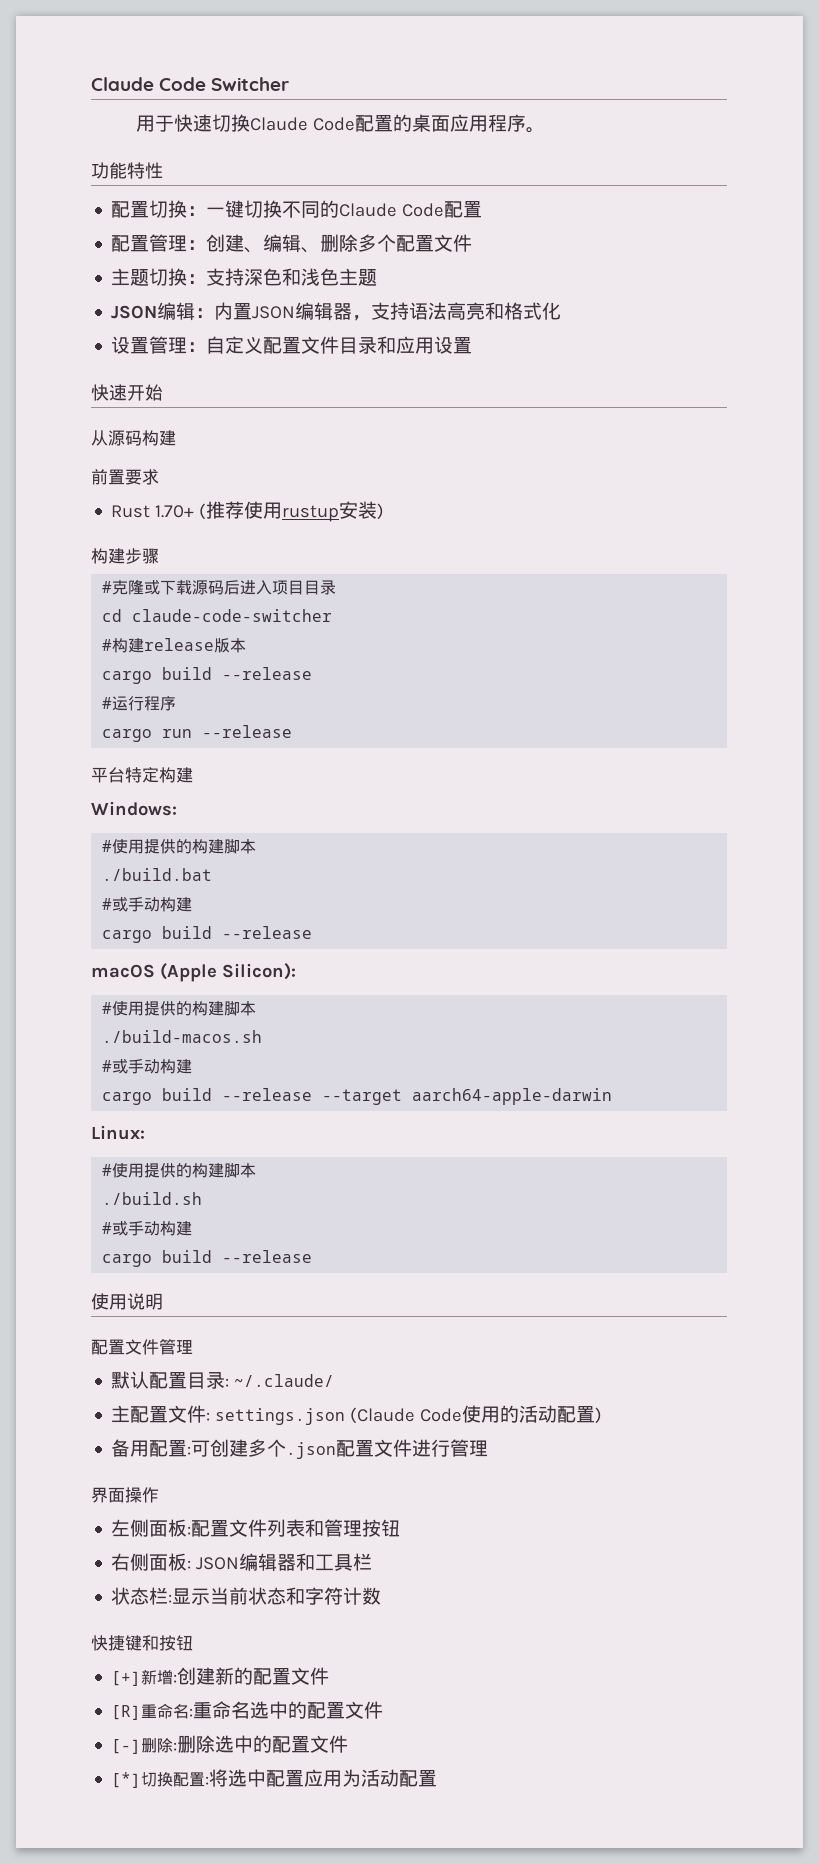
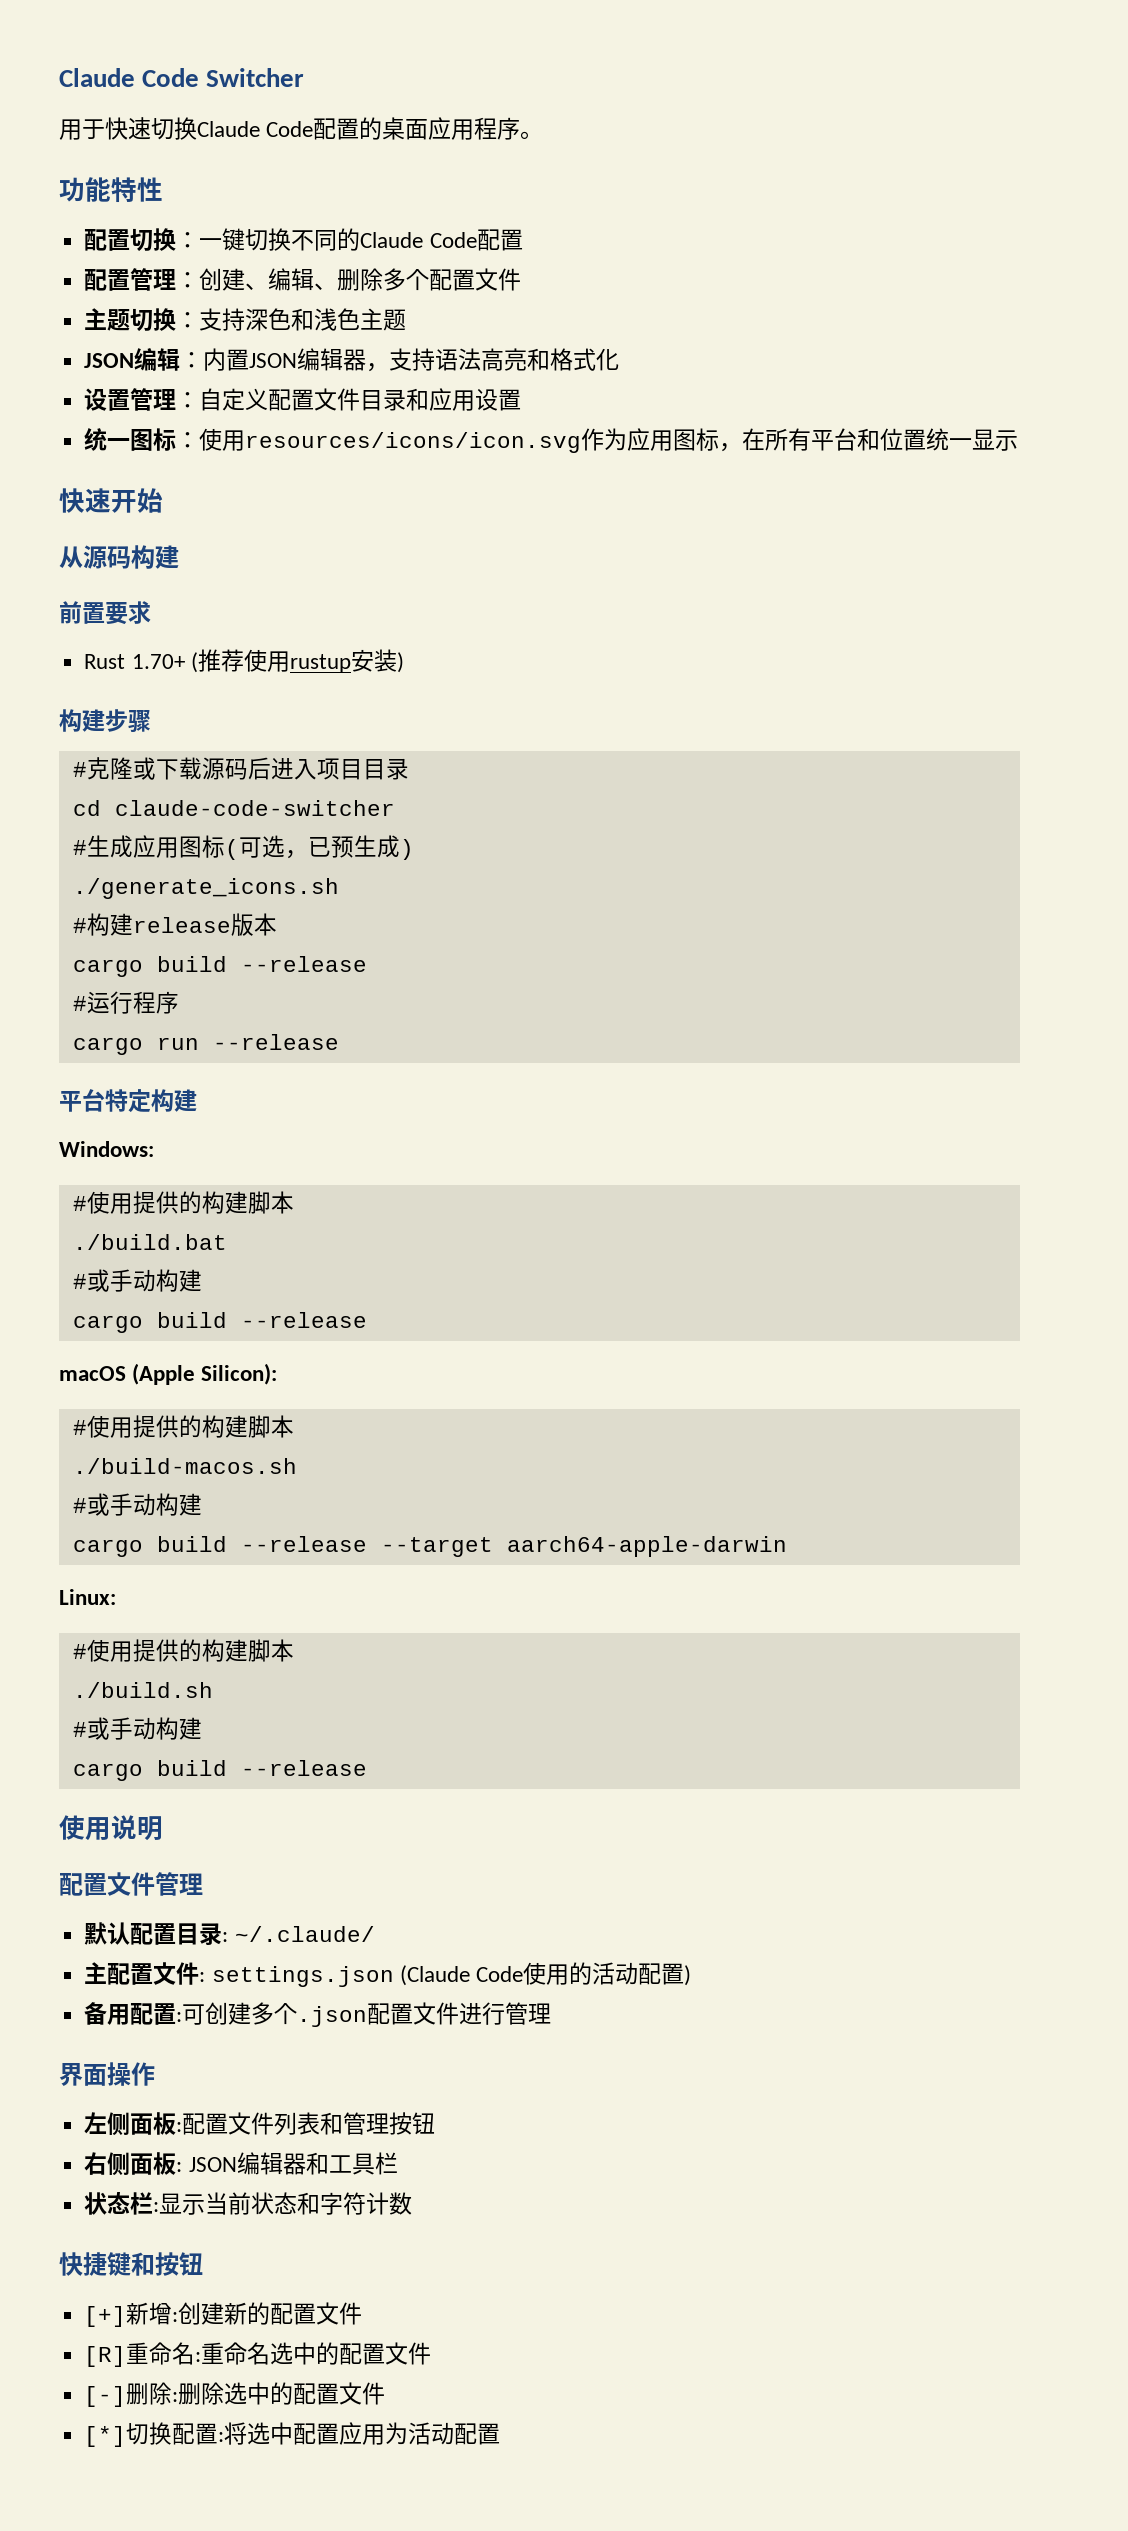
(473, 345) none -> [84,428,1019,453] // 统一图标：使用resources/icons/icon.svg作为应用图标，在所有平台和位置统一显示
(333, 615) none -> [72,835,414,860] [72,878,339,899] // #生成应用图标(可选，已预生成) // ./generate_icons.sh

